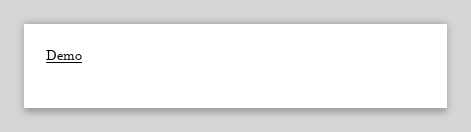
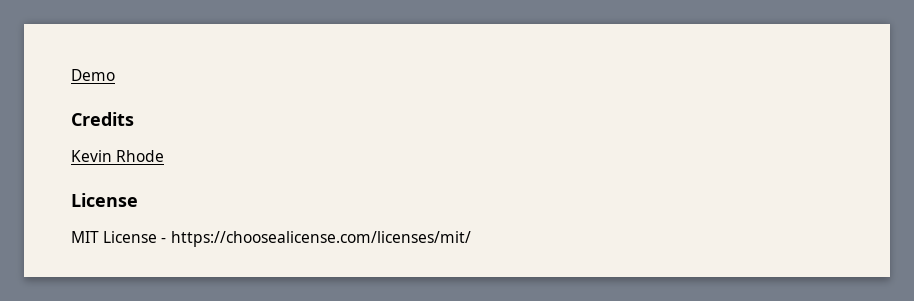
(82, 55) none -> [71,112,134,126] [71,150,165,162] [71,193,138,207] [71,231,471,247] // Credits // Kevin Rhode // License // MIT License - https://choosealicense.com/licenses/mit/

